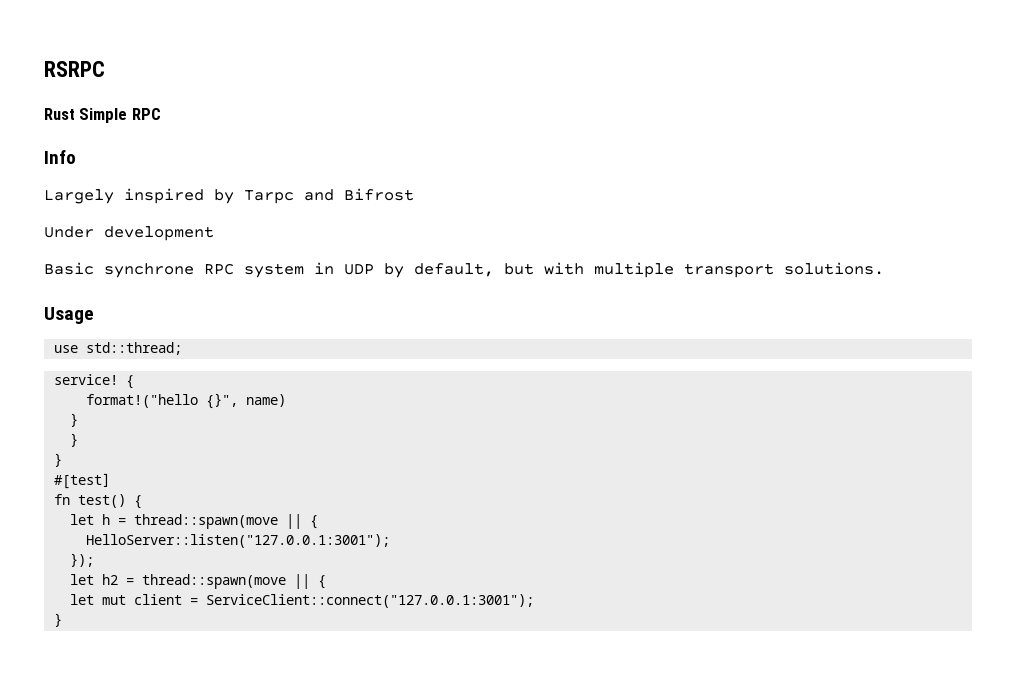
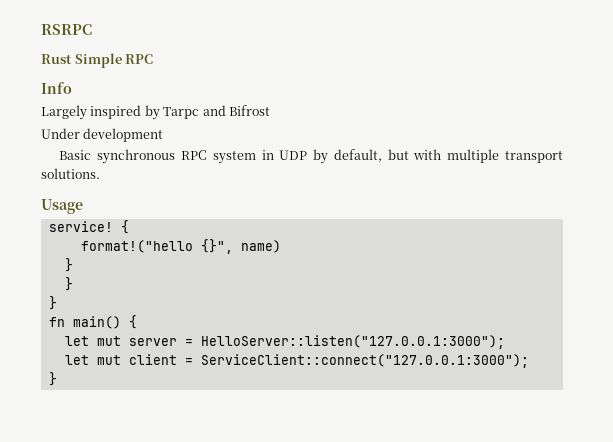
[104,263,194,278] synchrone -> [97,149,176,164] synchronous
[54,342,183,355] // use std::thread; -> (83, 206) none
[54,473,111,489] // #[test] -> (57, 303) none
[78,494,143,509] [70,514,319,529] [86,534,391,548] [70,553,95,567] [70,574,327,589] test() { // let h = thread::spawn(move || { // HelloServer::listen("127.0.0.1:3001"); // }); // let h2 = thread::spawn(move || { -> [72,315,137,329] [64,335,505,349] main() { // let mut server = HelloServer::listen("127.0.0.1:3000");
[206,594,535,608] ServiceClient::connect("127.0.0.1:3001"); -> [200,354,529,368] ServiceClient::connect("127.0.0.1:3000");

